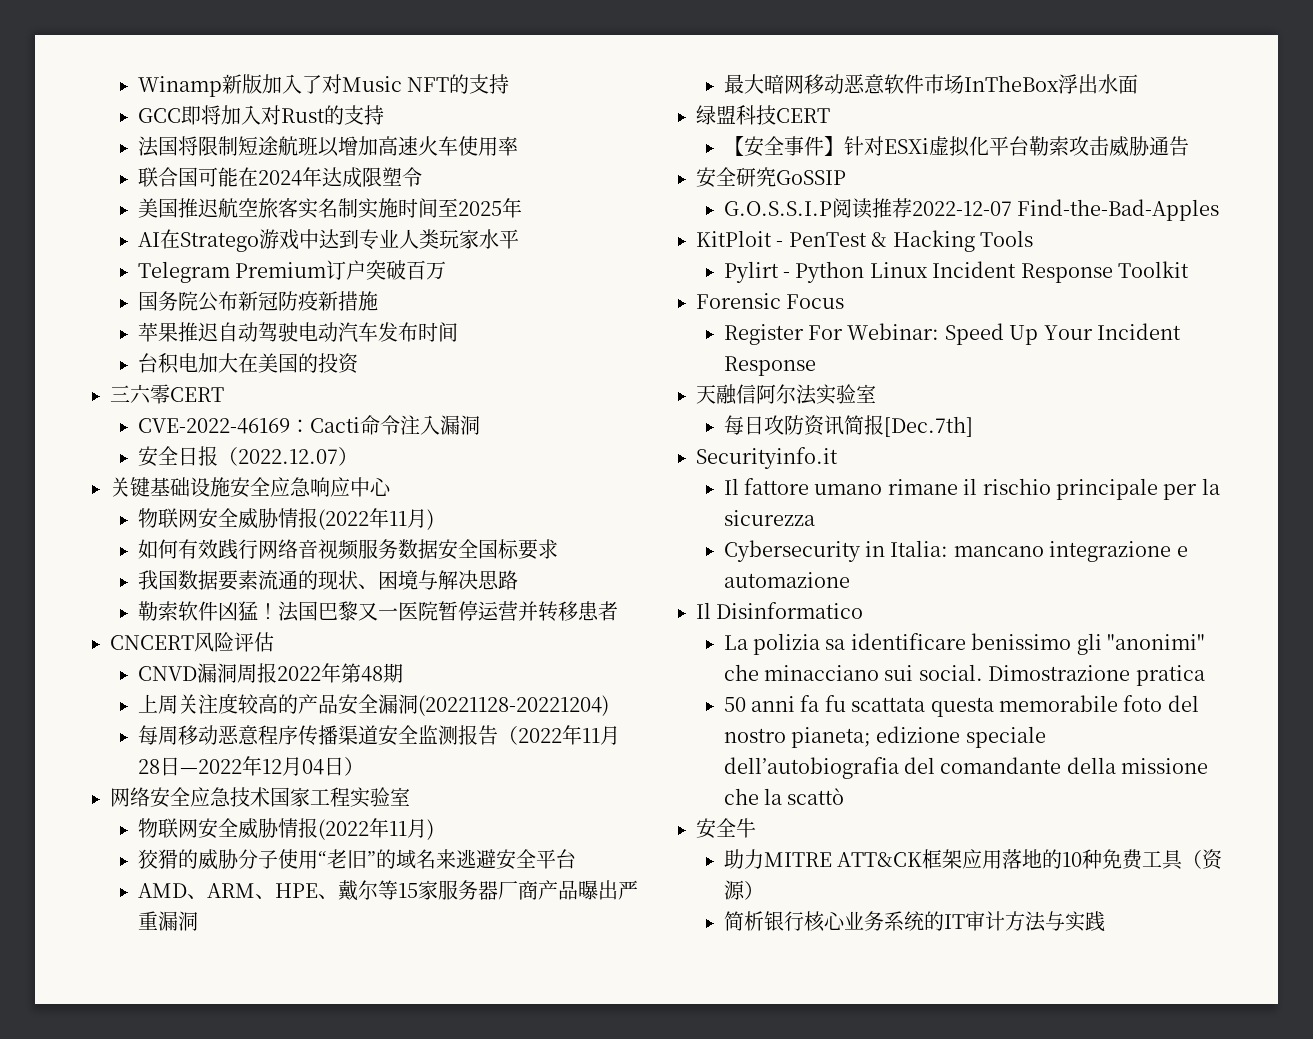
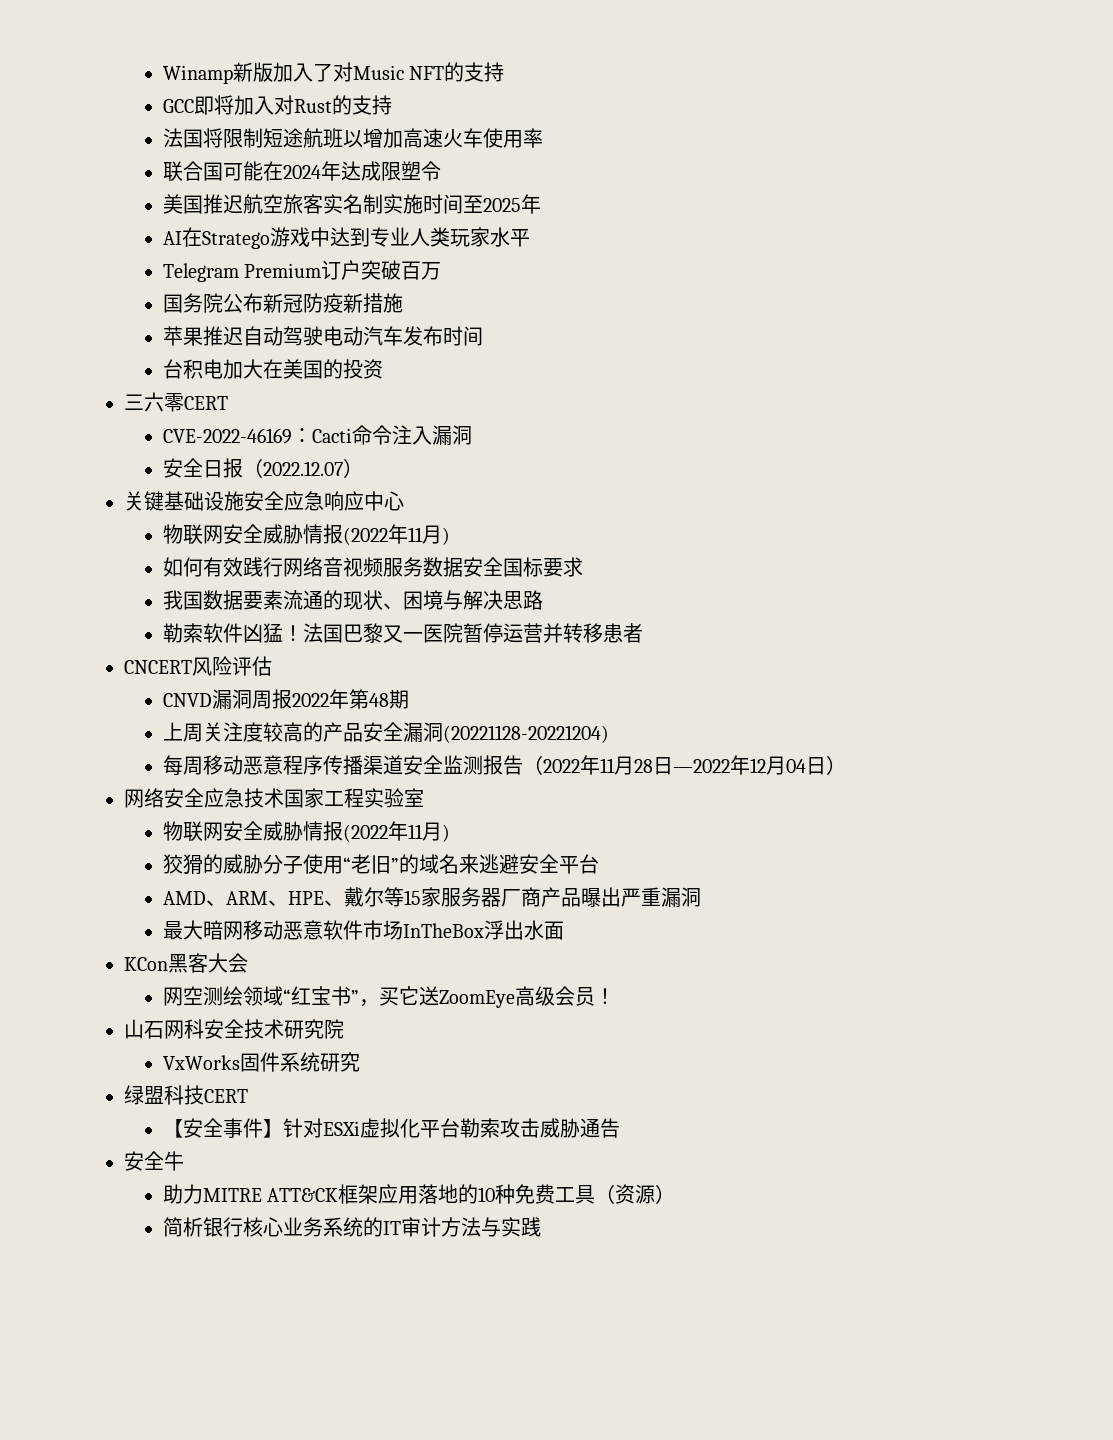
(1138, 84) none -> [124,953,248,973] [162,986,615,1008] [124,1019,344,1039] [162,1052,360,1072] // KCon黑客大会 // 网空测绘领域“红宝书”，买它送ZoomEye高级会员！ // 山石网科安全技术研究院 // VxWorks固件系统研究
[696,167,846,188] [723,198,1220,221] [696,230,1033,252] [723,261,1190,283] [696,293,845,309] [723,323,1182,345] [723,356,816,376] [696,384,876,405] [723,415,973,437] [696,447,838,469] [723,478,1220,500] [723,510,815,526] [723,540,1188,562] [723,572,850,588] [696,602,864,619] [723,633,1206,655] [723,664,1205,686] [723,695,1199,717] [723,726,1046,748] [723,757,1209,779] [723,788,845,805] // 安全研究GoSSIP // G.O.S.S.I.P阅读推荐2022-12-07 Find-the-Bad-Apples // KitPloit - PenTest & Hacking Tools // Pylirt - Python Linux Incident Response Toolkit // Forensic Focus // Register For Webinar: Speed Up Your Incident Response // 天融信阿尔法实验室 // 每日攻防资讯简报[Dec.7th] // Securityinfo.it // Il fattore umano rimane il rischio principale per la sicurezza // Cybersecurity in Italia: mancano integrazione e automazione // Il Disinformatico // La polizia sa identificare benissimo gli "anonimi" che minacciano sui social. Dimostrazione pratica // 50 anni fa fu scattata questa memorabile foto del nostro pianeta; edizione speciale dell’autobiografia del comandante della missione che la scattò -> (620, 1128) none

